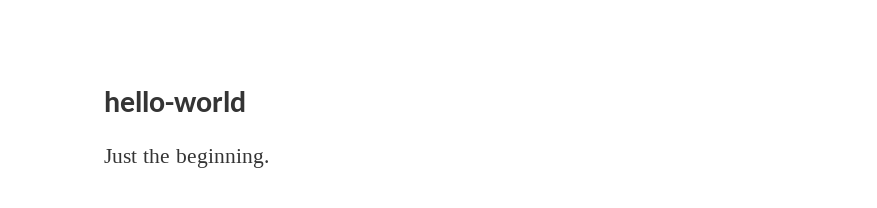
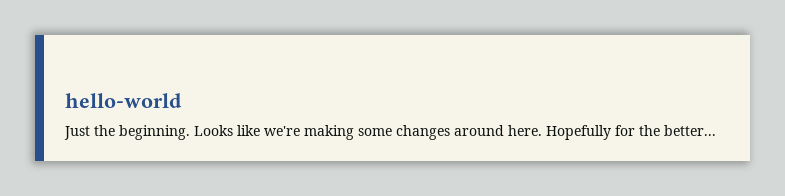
(269, 158) none -> [194,125,716,140] Looks like we're making some changes around here. Hopefully for the better...

